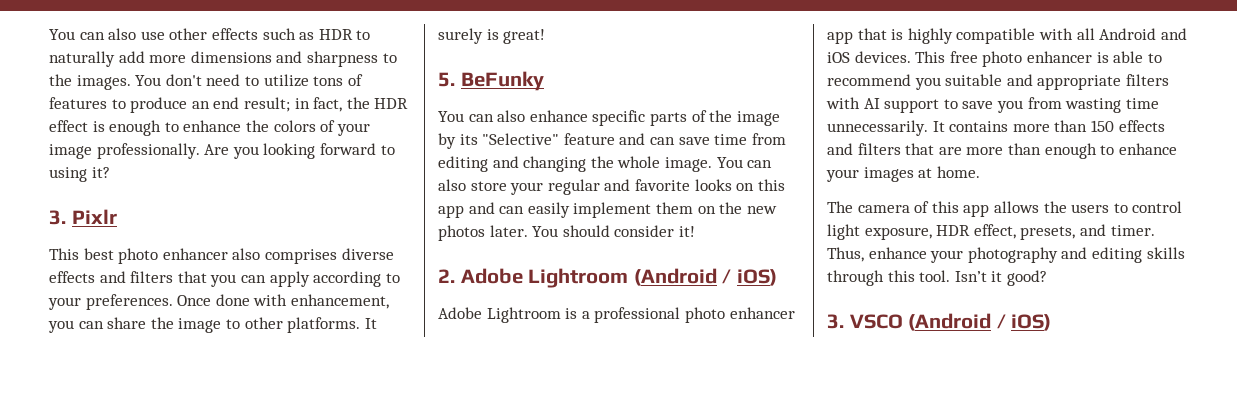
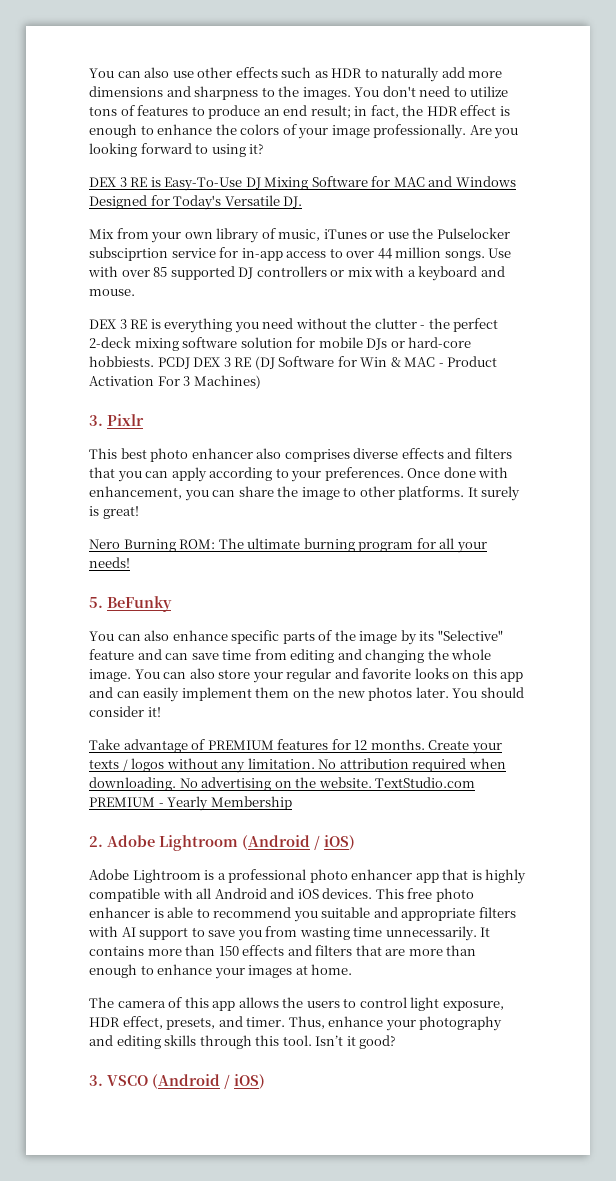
(110, 172) none -> [89,176,516,191] [89,195,303,210] [89,228,510,243] [89,247,512,261] [88,266,505,281] [89,289,135,296] [89,318,499,333] [89,337,472,351] [89,356,498,370] [89,375,261,389] // DEX 3 RE is Easy-To-Use DJ Mixing Software for MAC and Windows Designed for Today's Versatile DJ. // Mix from your own library of music, iTunes or use the Pulselocker subsciprtion service for in-app access to over 44 million songs. Use with over 85 supported DJ controllers or mix with a keyboard and mouse. // DEX 3 RE is everything you need without the clutter - the perfect 2-deck mixing software solution for mobile DJs or hard-core hobbiests. PCDJ DEX 3 RE (DJ Software for Win & MAC - Product Activation For 3 Machines)
(546, 36) none -> [89,538,487,553] [89,557,130,568] // Nero Burning ROM: The ultimate burning program for all your needs!
(695, 231) none -> [89,739,502,754] [89,758,506,773] [89,777,476,791] [89,796,292,811] // Take advantage of PREMIUM features for 12 months. Create your texts / logos without any limitation. No attribution required when downloading. No advertising on the website. TextStudio.com PREMIUM - Yearly Membership

